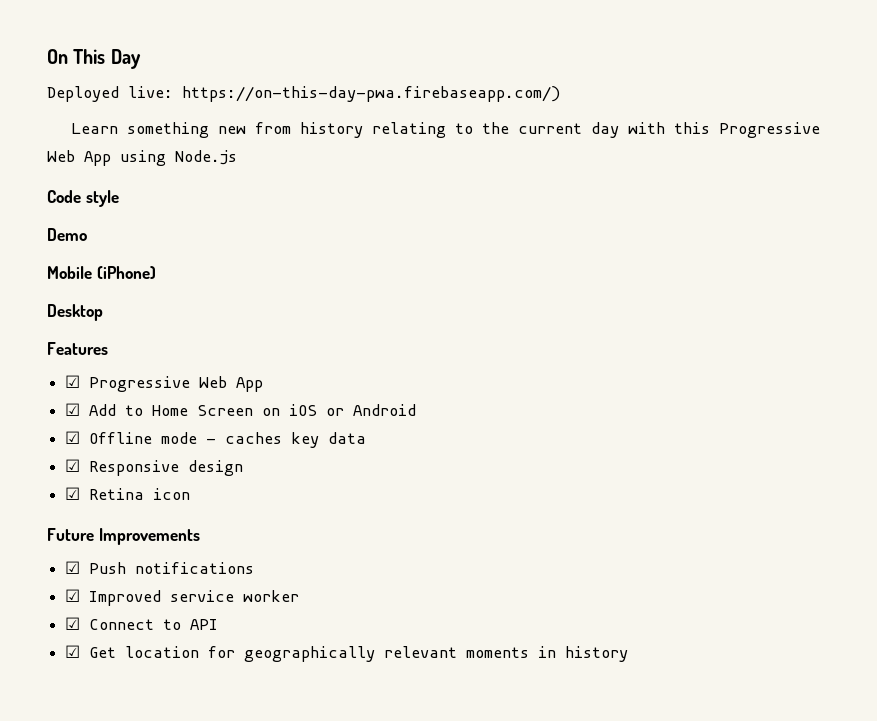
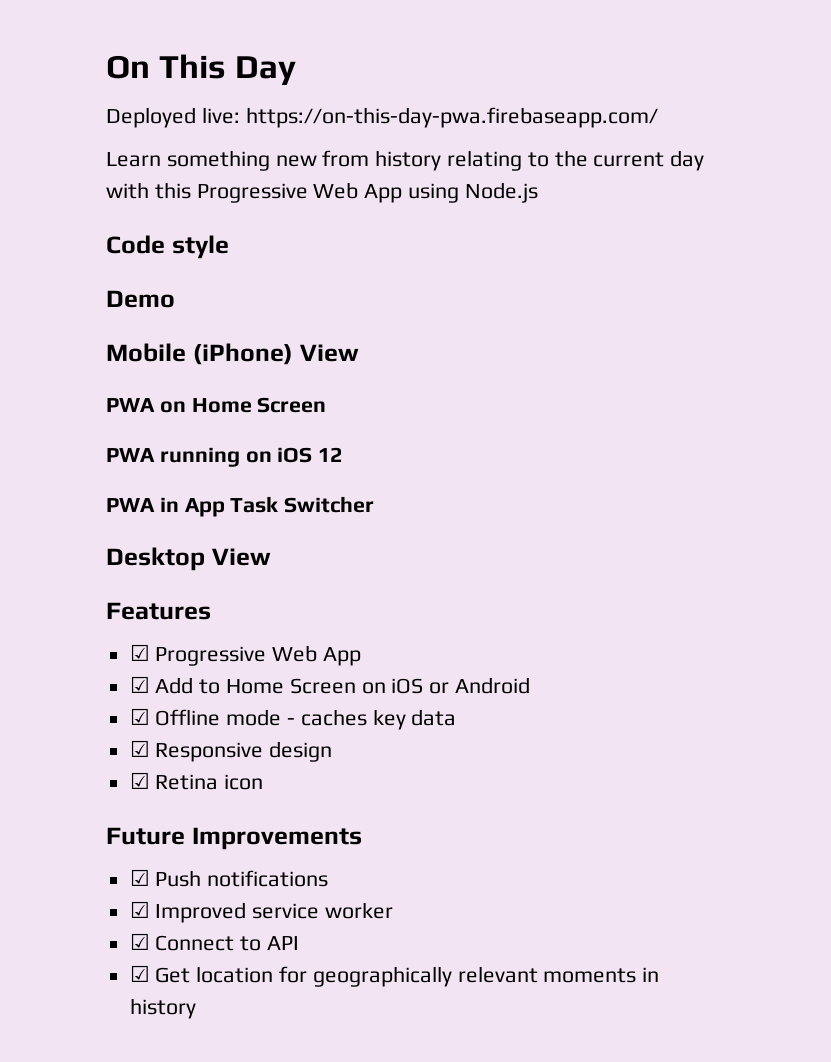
[182,86,560,102] https://on-this-day-pwa.firebaseapp.com/) -> [245,107,658,128] https://on-this-day-pwa.firebaseapp.com/
(156, 272) none -> [299,344,359,362] [106,397,327,413] [106,447,343,467] [106,496,375,517] View // PWA on Home Screen // PWA running on iOS 12 // PWA in App Task Switcher
(103, 312) none -> [211,548,271,566] View

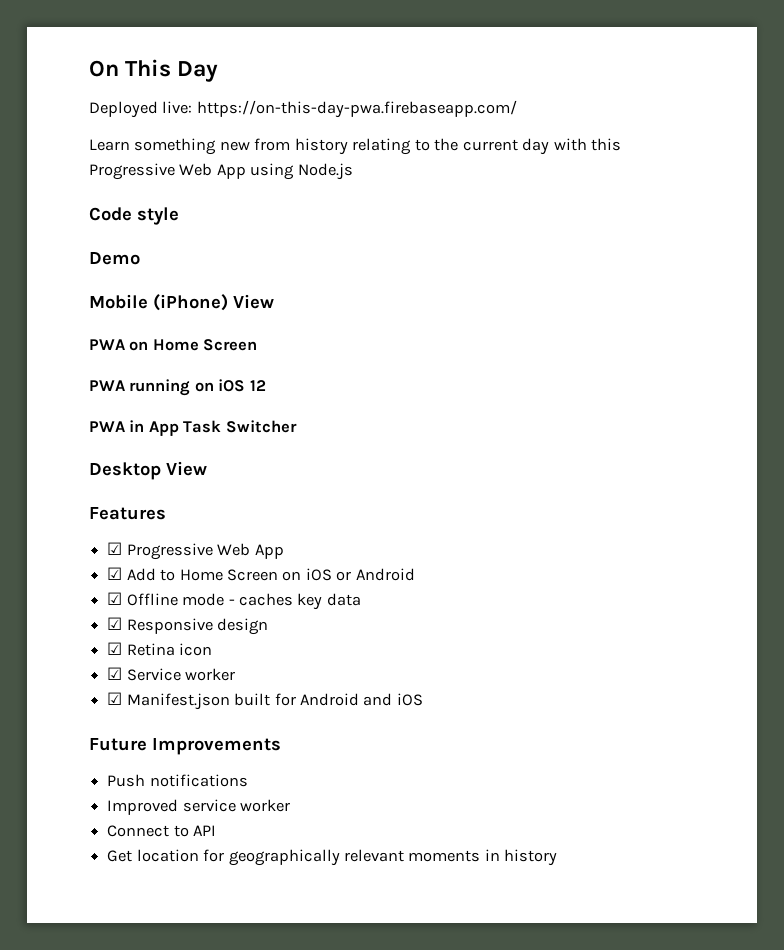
(264, 782) none -> [107,667,236,681] [107,692,423,710] // ☑ Service worker // ☑ Manifest.json built for Android and iOS
[129,869,150,886] ☑ -> (281, 746) none
[129,901,150,918] ☑ -> (248, 780) none
[129,933,150,950] ☑ -> (291, 805) none
[129,965,150,982] ☑ -> (217, 830) none

